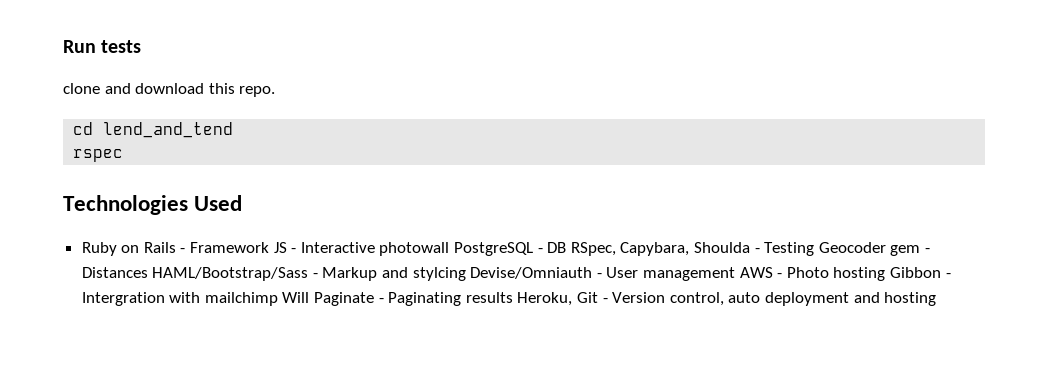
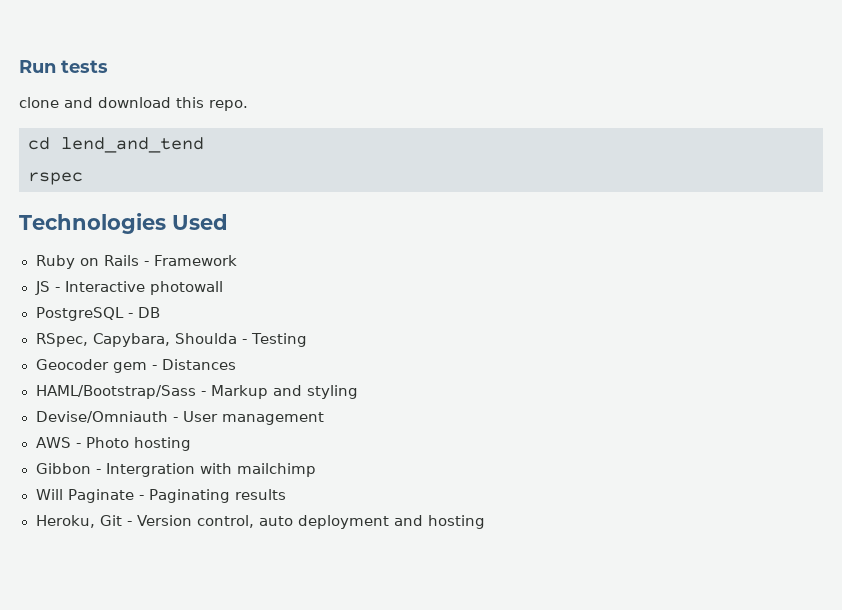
(270, 247) none -> (238, 260) //
(450, 249) none -> (223, 288) //
(567, 247) none -> (160, 312) //
(815, 249) none -> (308, 340) //
(148, 272) none -> (236, 364) //
[412,267,466,281] stylcing -> [306,385,358,399] styling //
(736, 274) none -> (324, 418) //
(886, 274) none -> (191, 444) //
(278, 299) none -> (316, 470) //
(513, 297) none -> (286, 494) //

